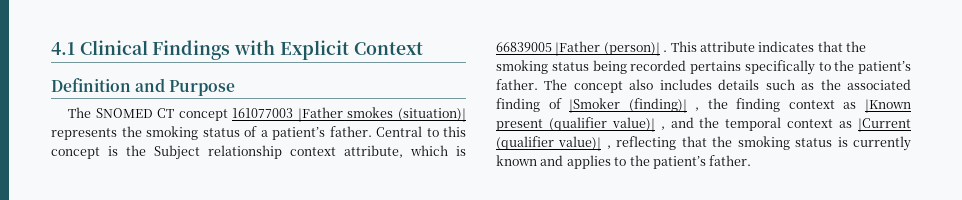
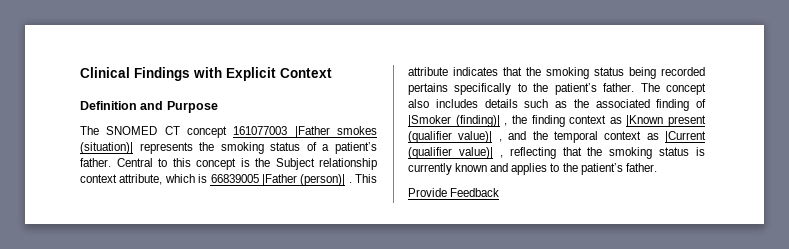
[51,42,75,55] 4.1 -> (80, 72) none
(752, 160) none -> [408,188,500,197] // Provide Feedback

